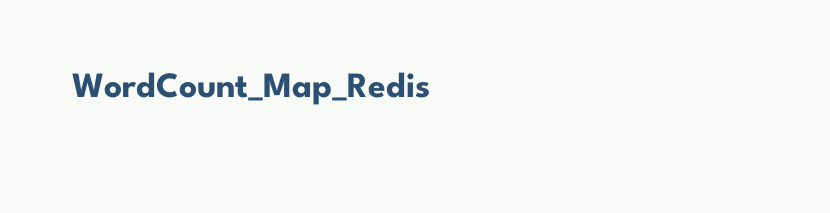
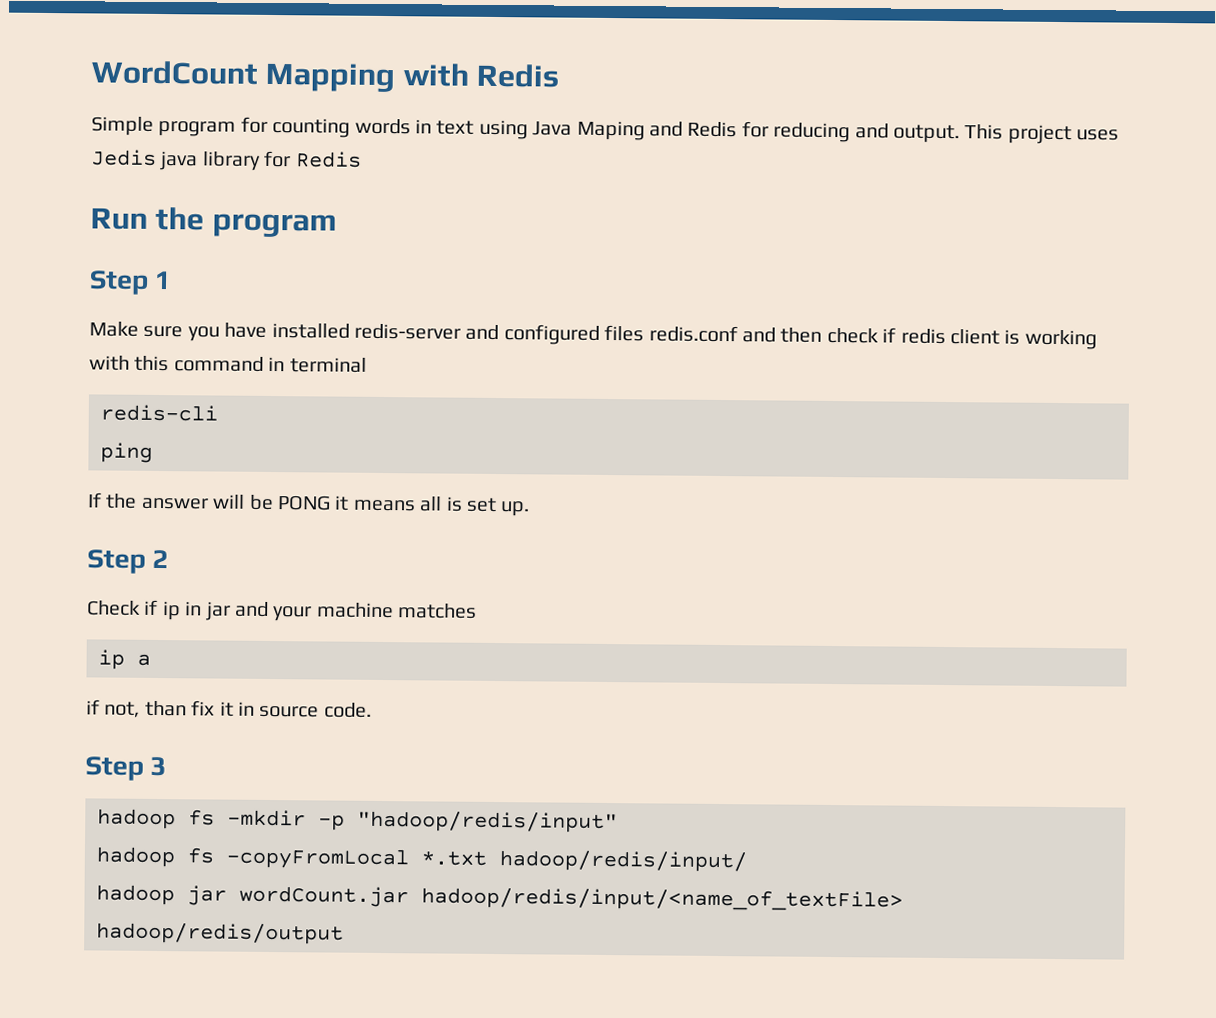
[72,72,430,105] WordCount_Map_Redis -> [91,60,560,93] [91,116,1120,145] [91,149,362,171] [90,206,337,238] [89,270,173,295] [89,321,1097,350] [89,355,367,373] [100,404,218,422] [100,442,153,463] [87,492,531,517] [87,549,170,574] [87,599,478,622] [98,649,151,670] [86,699,372,718] [85,756,168,781] [97,808,618,834] [96,846,747,873] [96,884,903,912] [96,922,344,945] WordCount Mapping with Redis // Simple program for counting words in text using Java Maping and Redis for reducing and output. This project uses Jedis java library for Redis // Run the program // Step 1 // Make sure you have installed redis-server and configured files redis.conf and then check if redis client is working with this command in terminal // redis-cli // ping // If the answer will be PONG it means all is set up. // Step 2 // Check if ip in jar and your machine matches // ip a // if not, than fix it in source code. // Step 3 // hadoop fs -mkdir -p "hadoop/redis/input" // hadoop fs -copyFromLocal *.txt hadoop/redis/input/ // hadoop jar wordCount.jar hadoop/redis/input/<name_of_textFile> hadoop/redis/output

